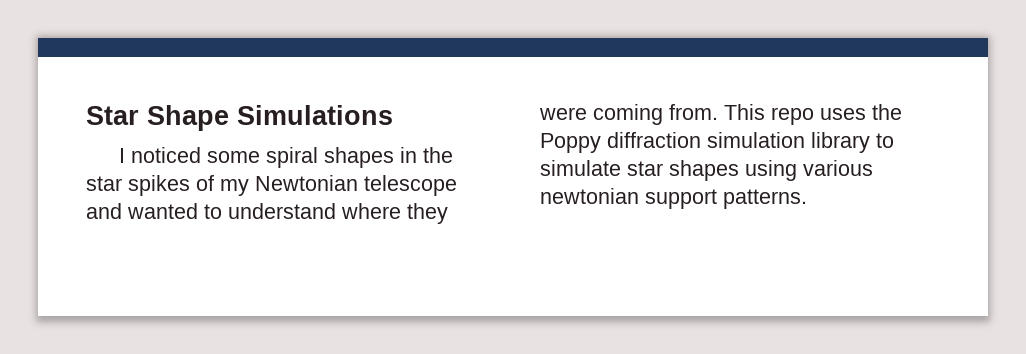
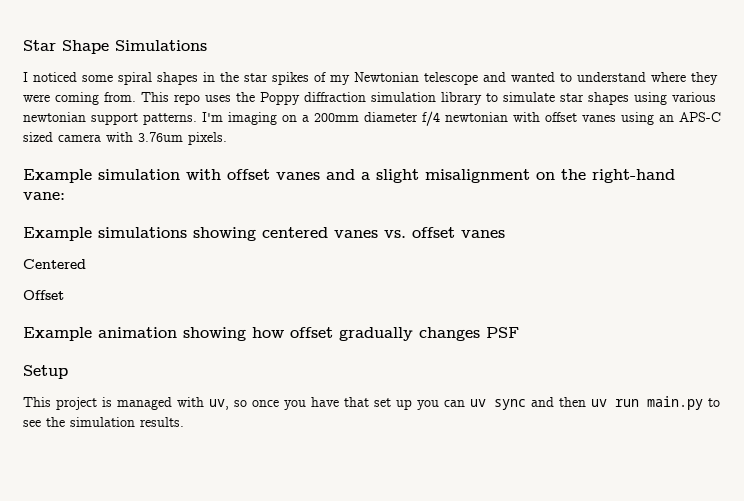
(807, 199) none -> [202,111,721,126] [23,132,227,145] [23,169,675,183] [23,192,65,200] [23,227,505,241] [23,259,86,269] [23,290,64,300] [23,327,519,341] [23,365,68,379] [23,396,720,410] [23,417,184,427] I'm imaging on a 200mm diameter f/4 newtonian with offset vanes using an APS-C sized camera with 3.76um pixels. // Example simulation with offset vanes and a slight misalignment on the right-hand vane: // Example simulations showing centered vanes vs. offset vanes // Centered // Offset // Example animation showing how offset gradually changes PSF // Setup // This project is managed with uv, so once you have that set up you can uv sync and then uv run main.py to see the simulation results.

